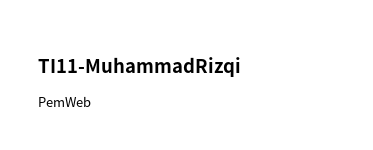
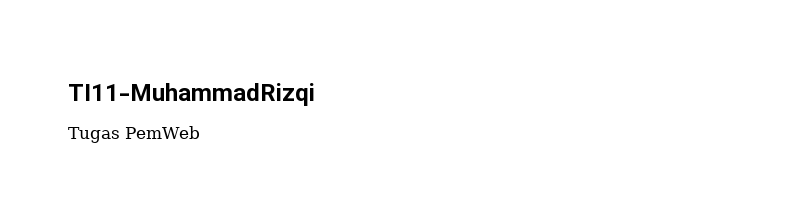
(241, 67) none -> [68,127,120,143] Tugas

